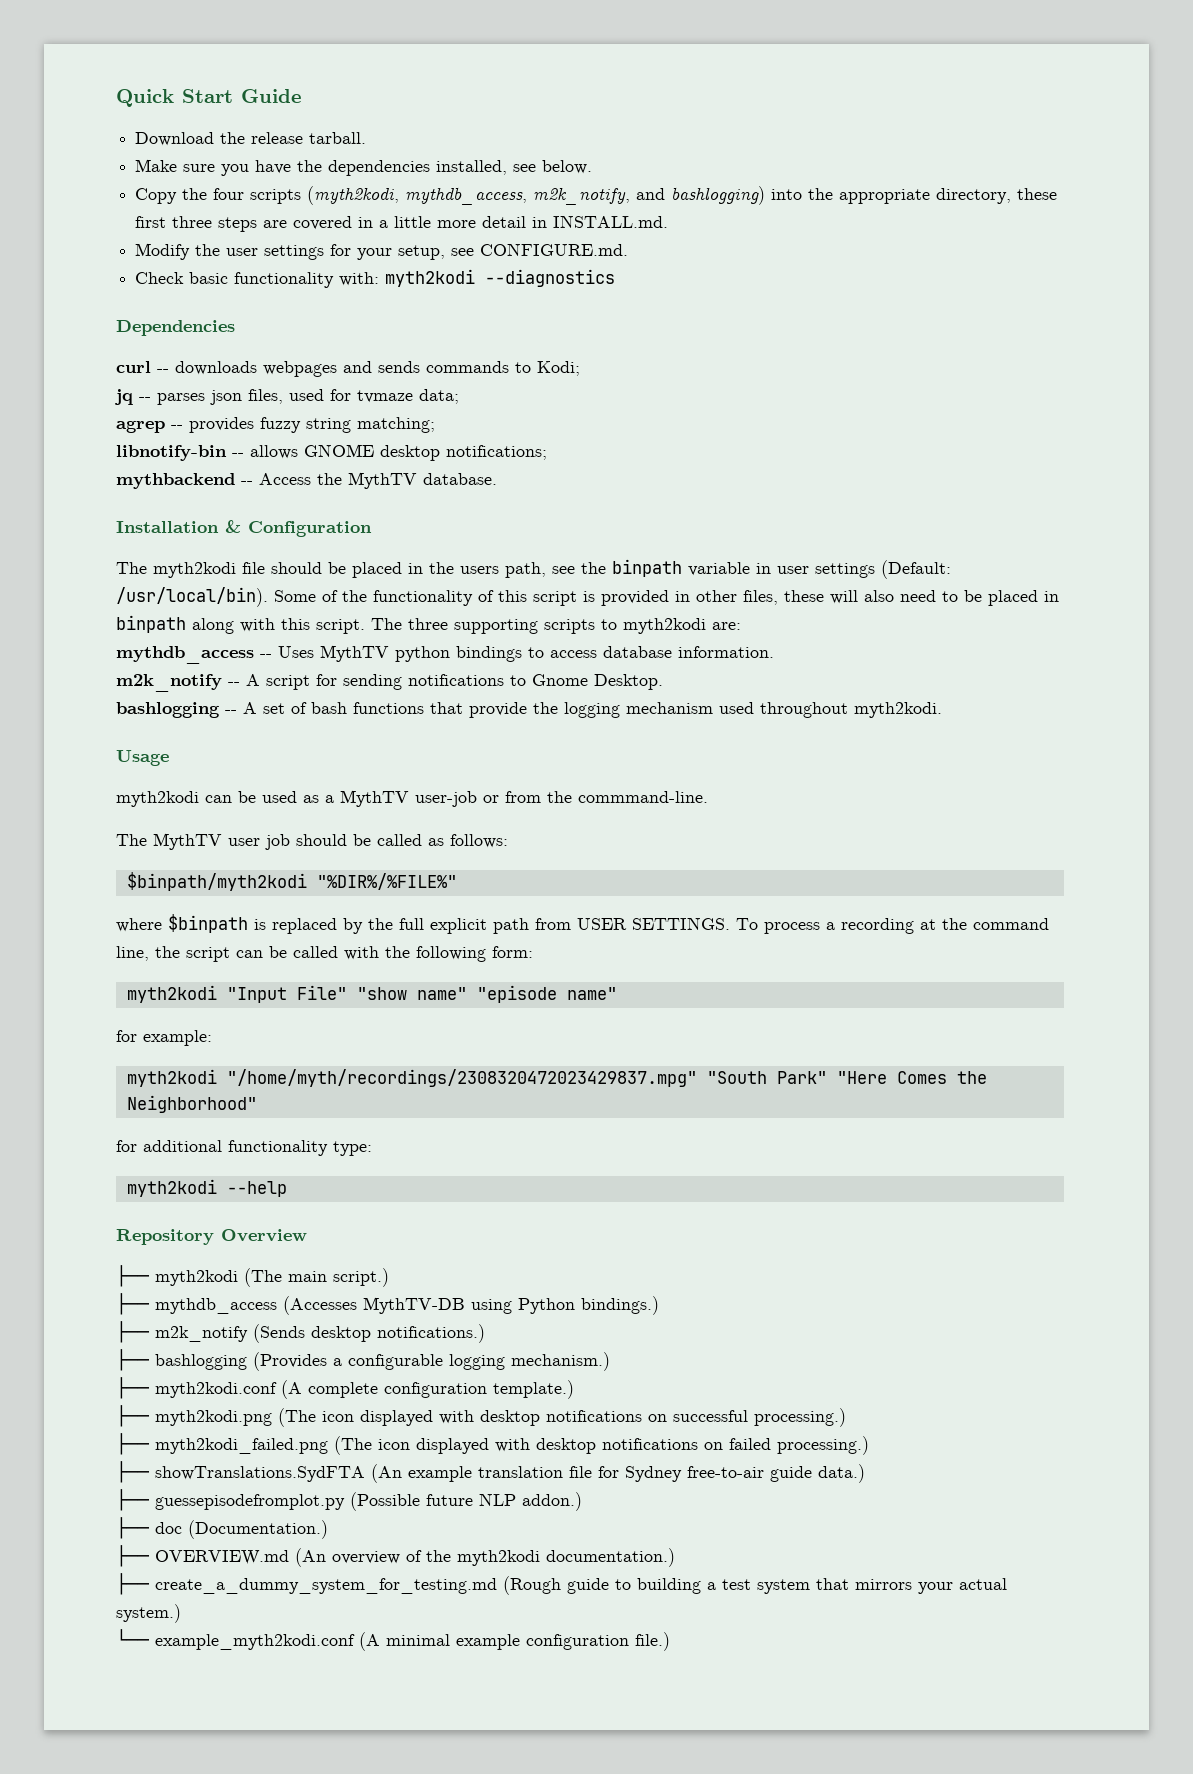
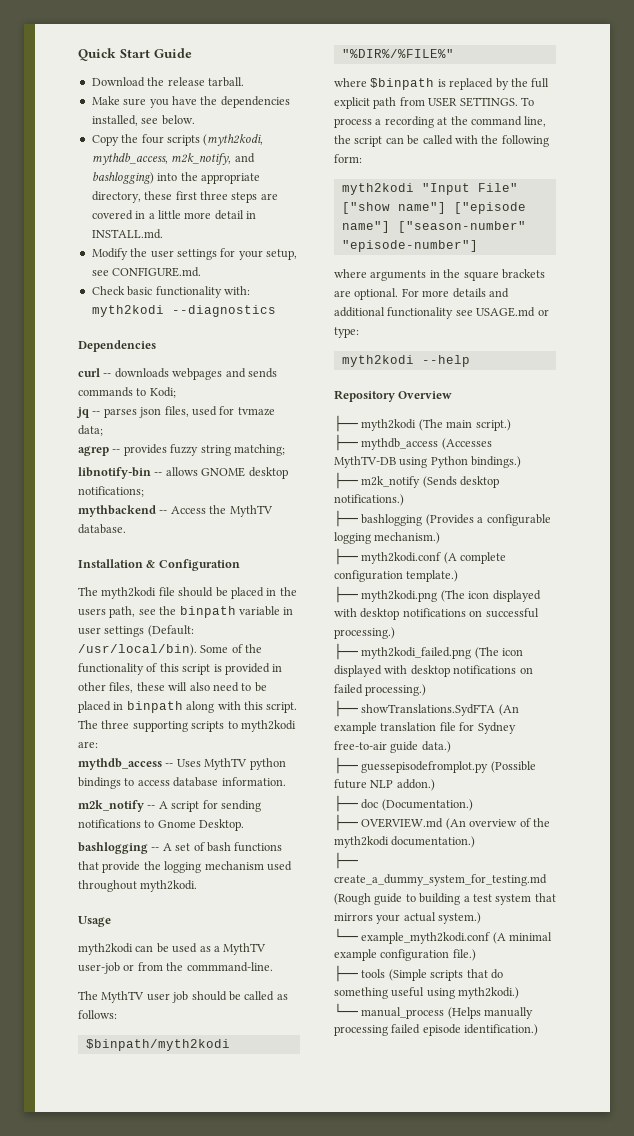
[356,985,617,1003] [116,1030,212,1046] [126,1069,987,1087] [126,1095,257,1113] [116,1140,328,1156] "show name" "episode name" // for example: // myth2kodi "/home/myth/recordings/2308320472023429837.mpg" "South Park" "Here Comes the Neighborhood" // for additional functionality -> [341,202,526,214] [341,221,526,233] [341,240,478,252] [334,269,545,281] [334,288,509,300] [334,307,549,319] ["show name"] ["episode name"] ["season-number" "episode-number"] // where arguments in the square brackets are optional. For more details and additional functionality see USAGE.md or
(670, 1641) none -> [334,965,503,982] [334,987,520,999] [334,1003,534,1019] [334,1024,539,1036] // ├── tools (Simple scripts that do something useful using myth2kodi.) // └── manual_process (Helps manually processing failed episode identification.)

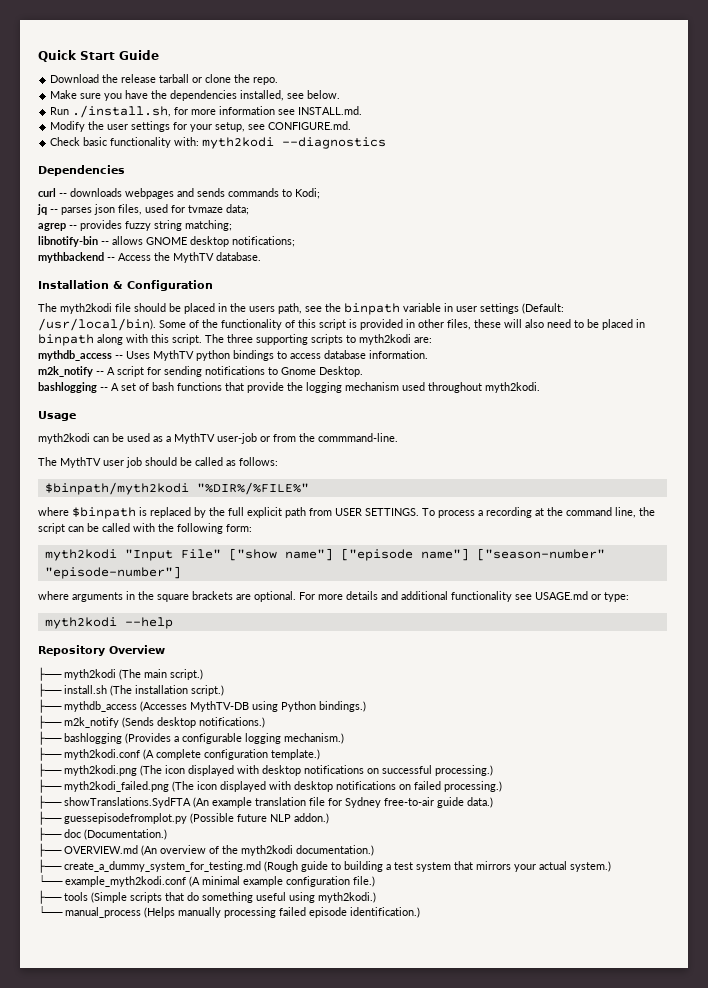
[207,77,244,87] tarball. -> [159,74,279,85] tarball or clone the repo.
[91,134,264,146] [91,153,255,165] [91,172,260,184] [91,191,278,203] [91,210,256,220] Copy the four scripts (myth2kodi, mythdb_access, m2k_notify, and bashlogging) into the appropriate directory, these first three steps are covered in a little more detail in -> [50,105,296,118] Run ./install.sh, for more information see
(511, 425) none -> [38,683,224,697] // ├── install.sh (The installation script.)

